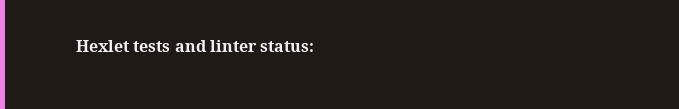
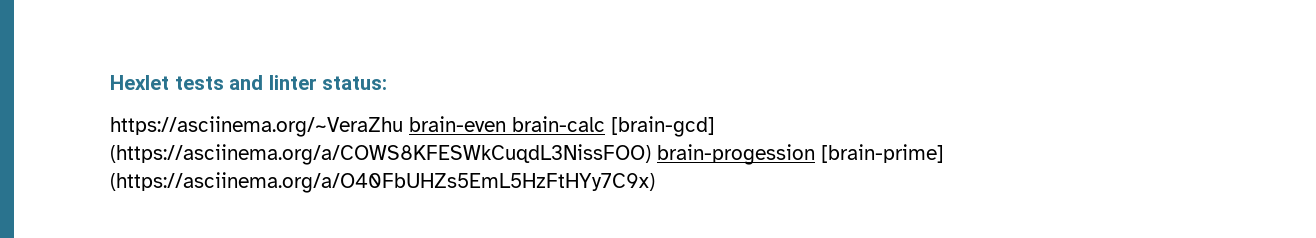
(315, 46) none -> [110,116,715,137] [110,144,944,165] [110,172,655,193] // https://asciinema.org/~VeraZhu brain-even brain-calc [brain-gcd] (https://asciinema.org/a/COWS8KFESWkCuqdL3NissFOO) brain-progession [brain-prime] (https://asciinema.org/a/O40FbUHZs5EmL5HzFtHYy7C9x)

